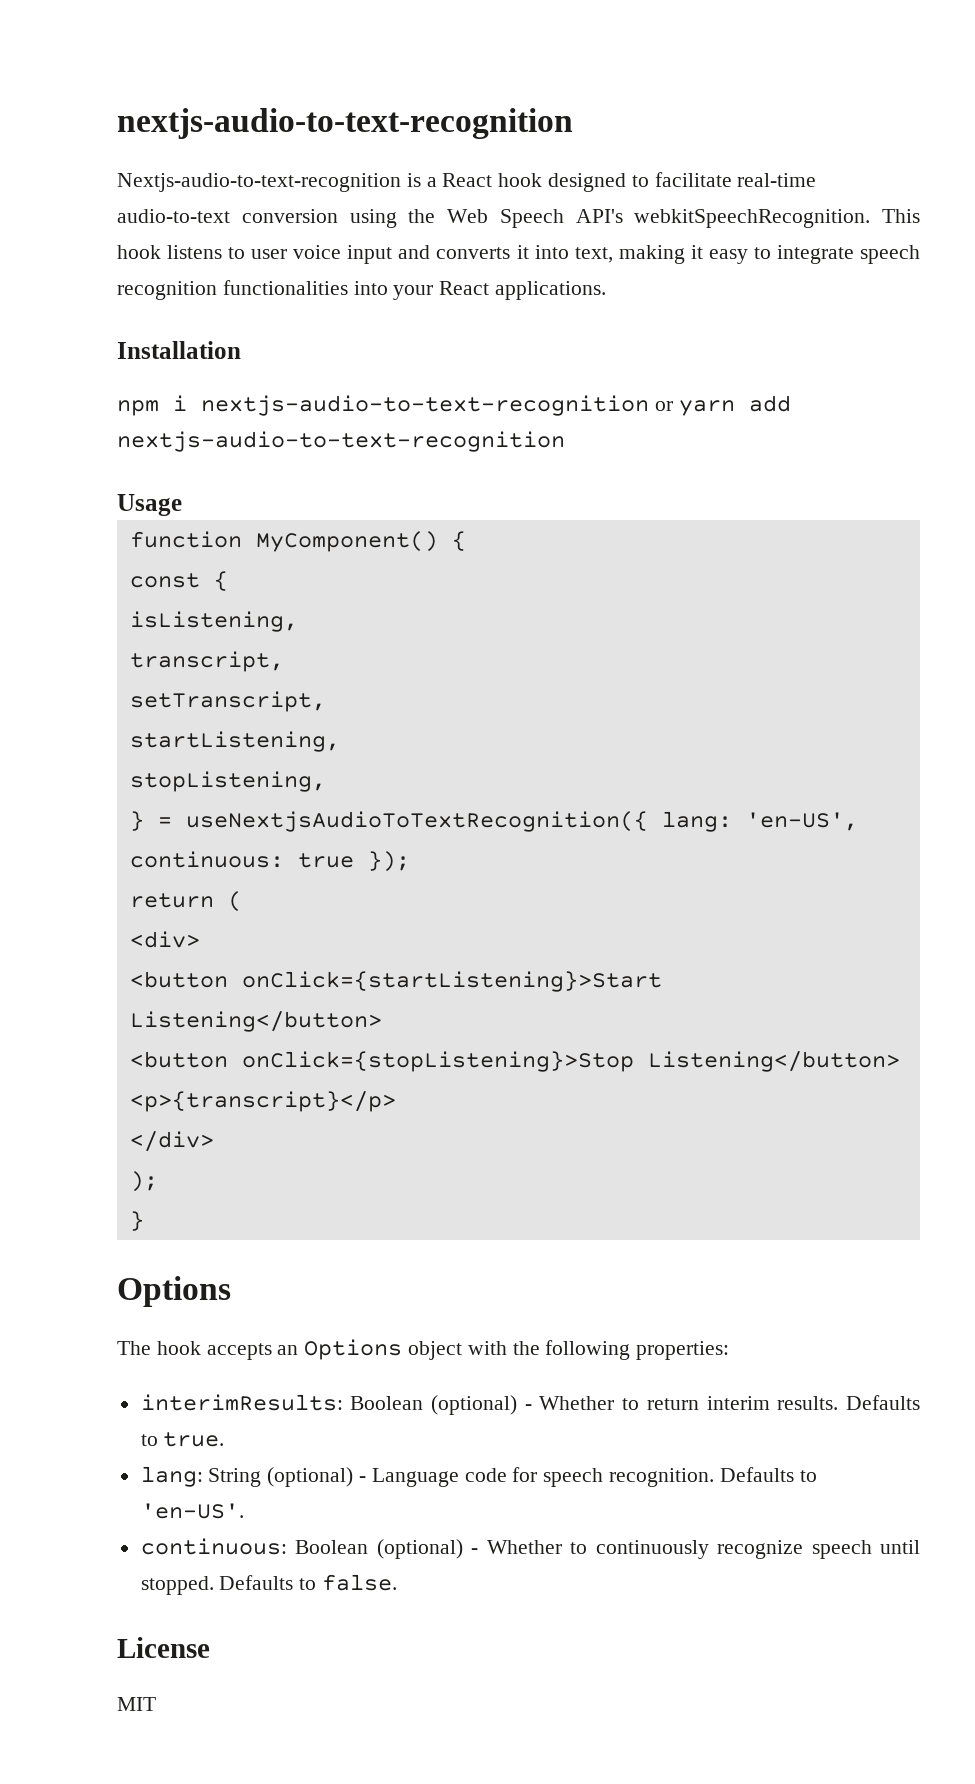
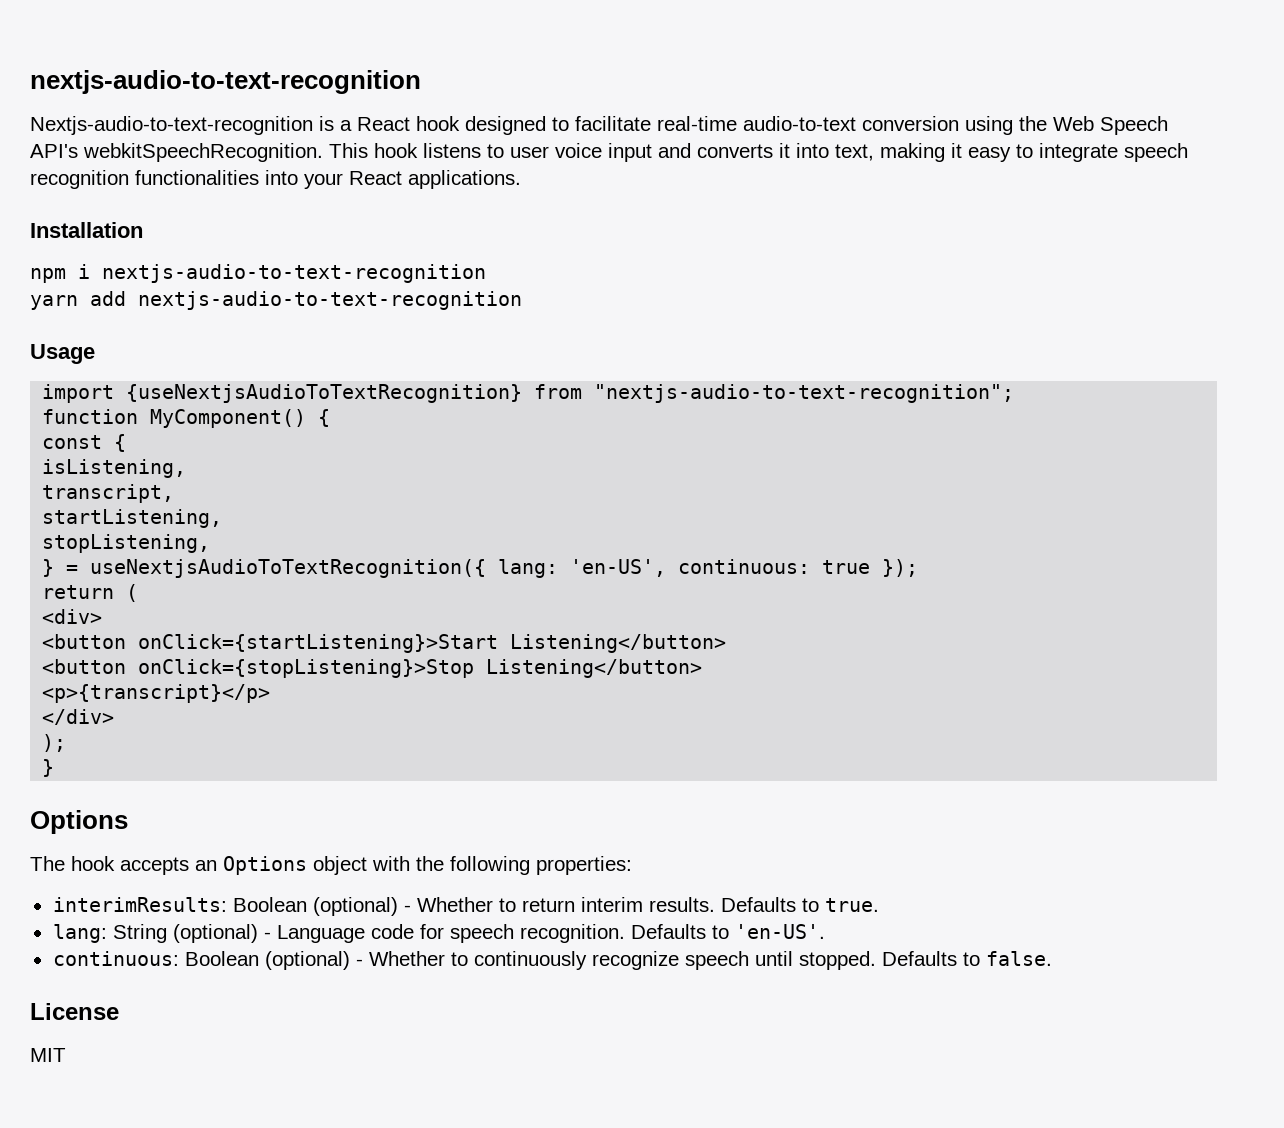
[654,401,673,411] or -> (486, 273) //
(182, 505) none -> [42,384,1015,403] // import {useNextjsAudioToTextRecognition} from "nextjs-audio-to-text-recognition";
[129,691,326,712] // setTranscript, -> (175, 493) none

